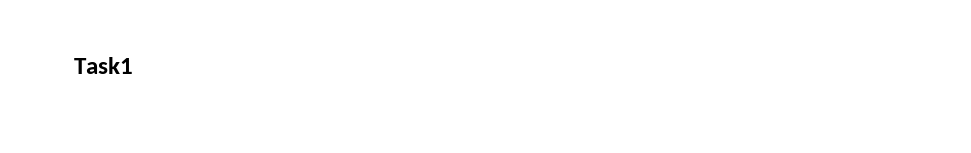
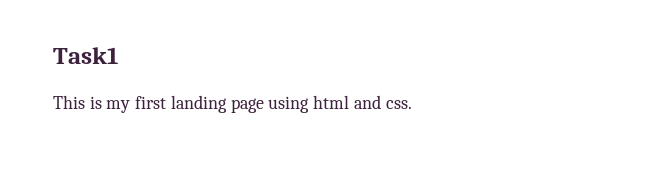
(133, 65) none -> [53,95,412,113] // This is my first landing page using html and css.

